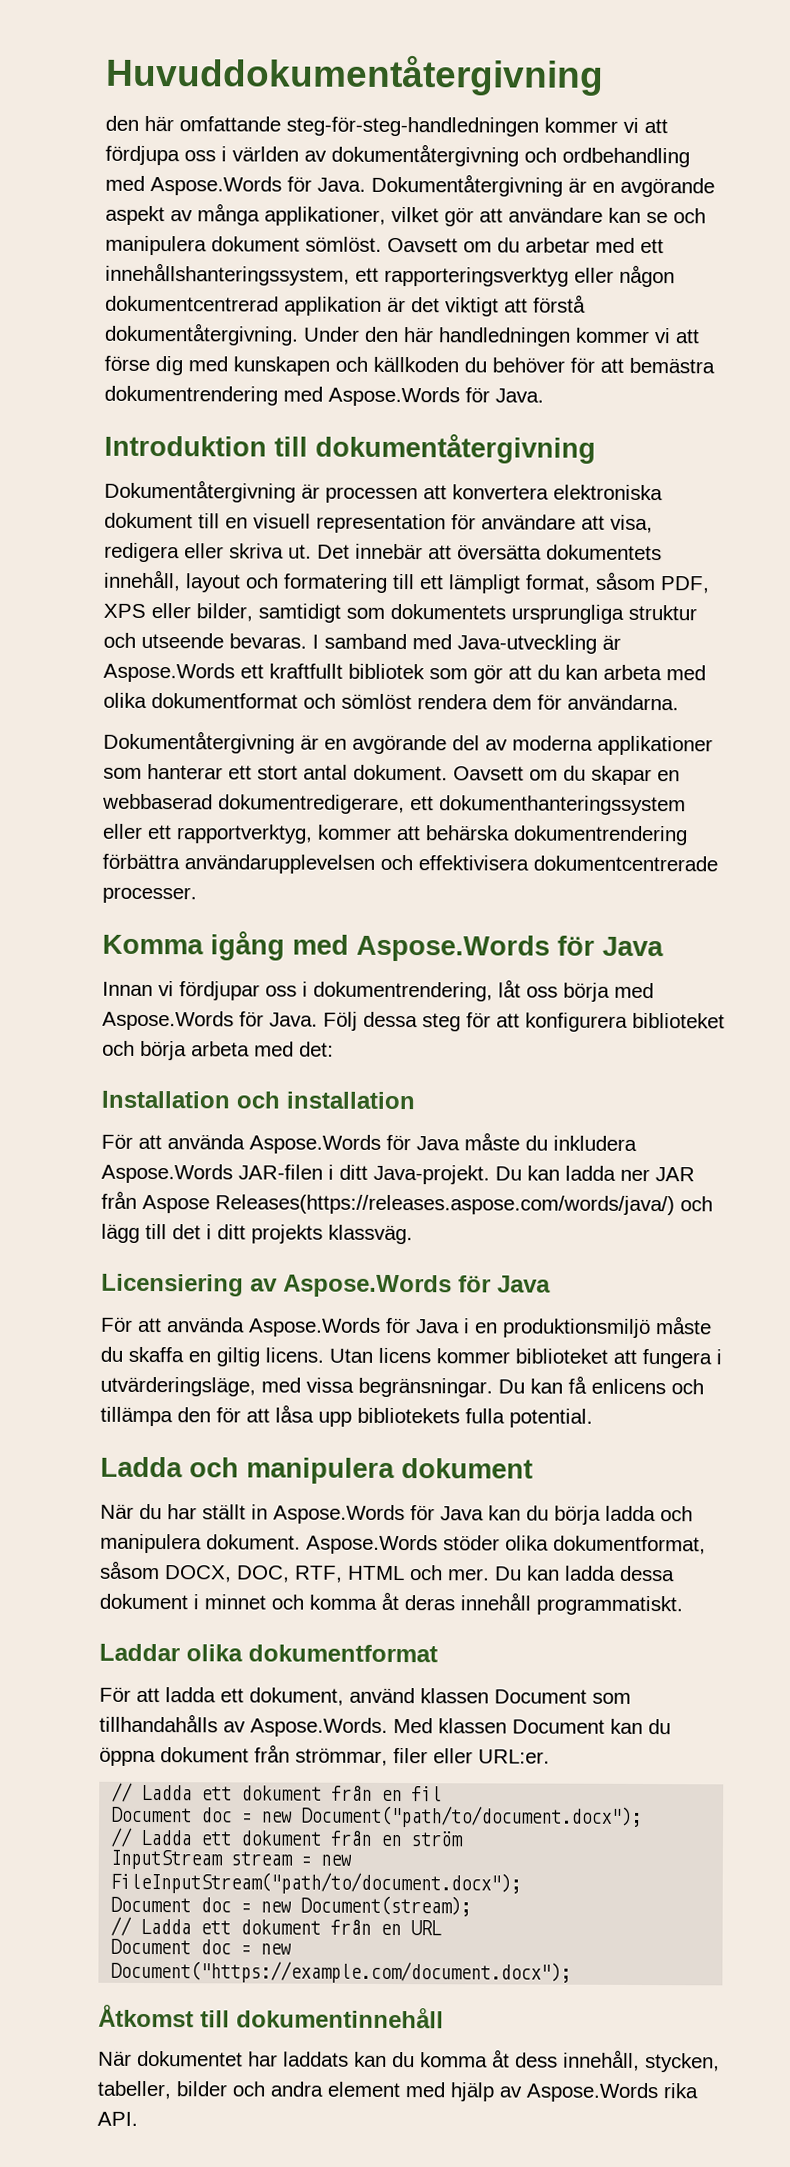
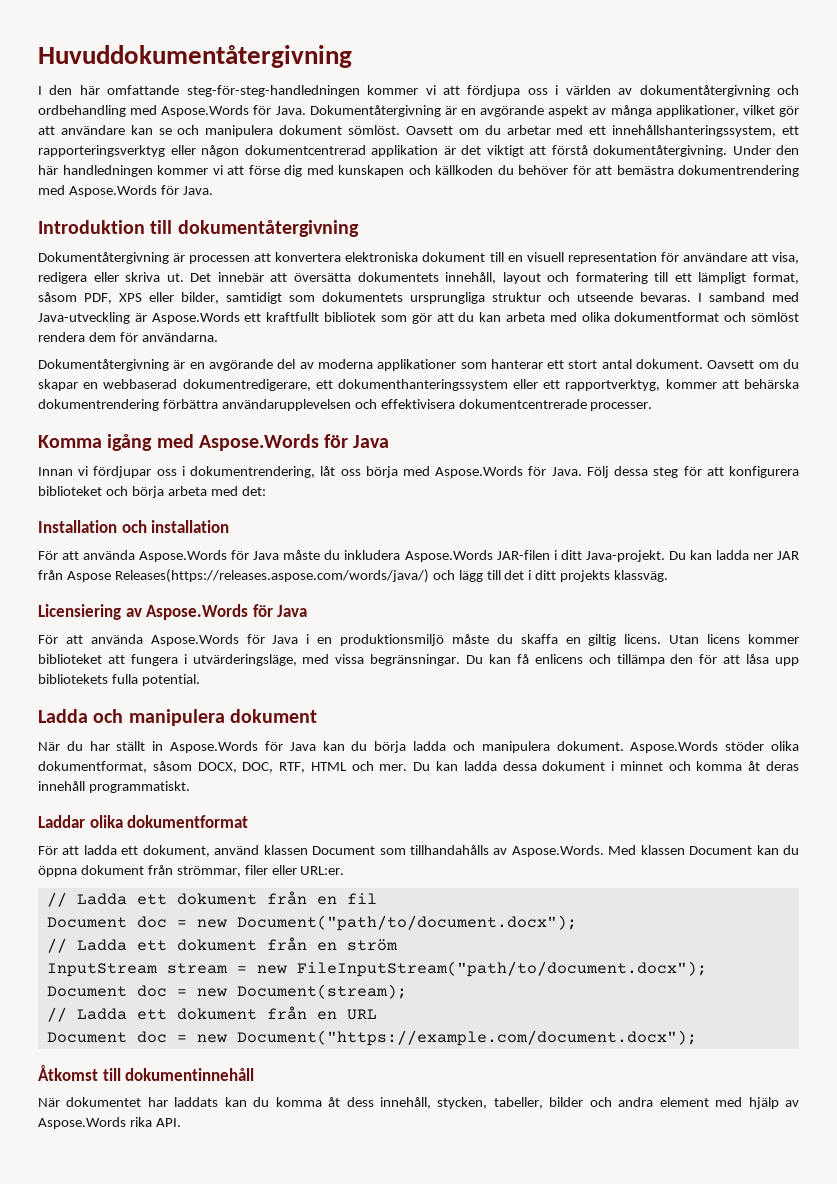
(604, 74) none -> [38,86,42,95] I

